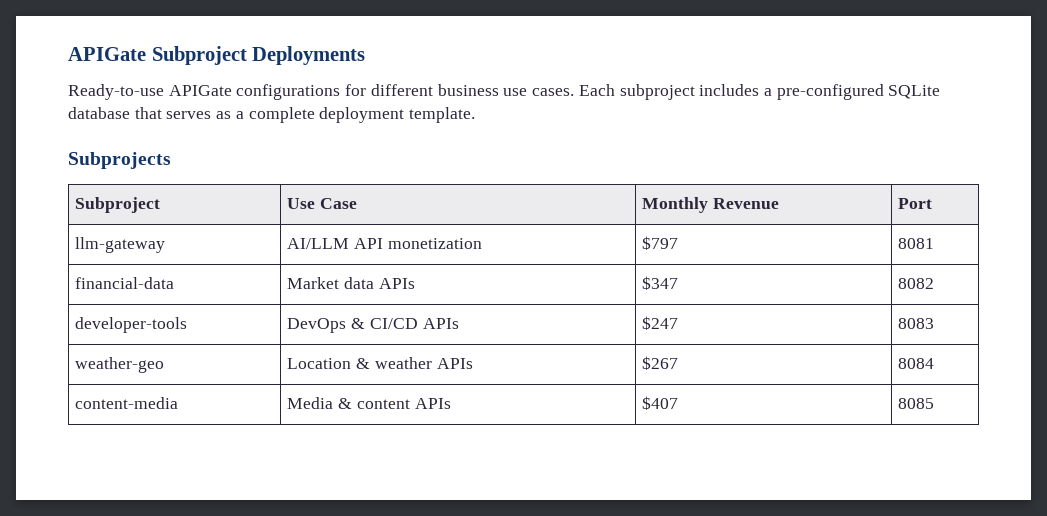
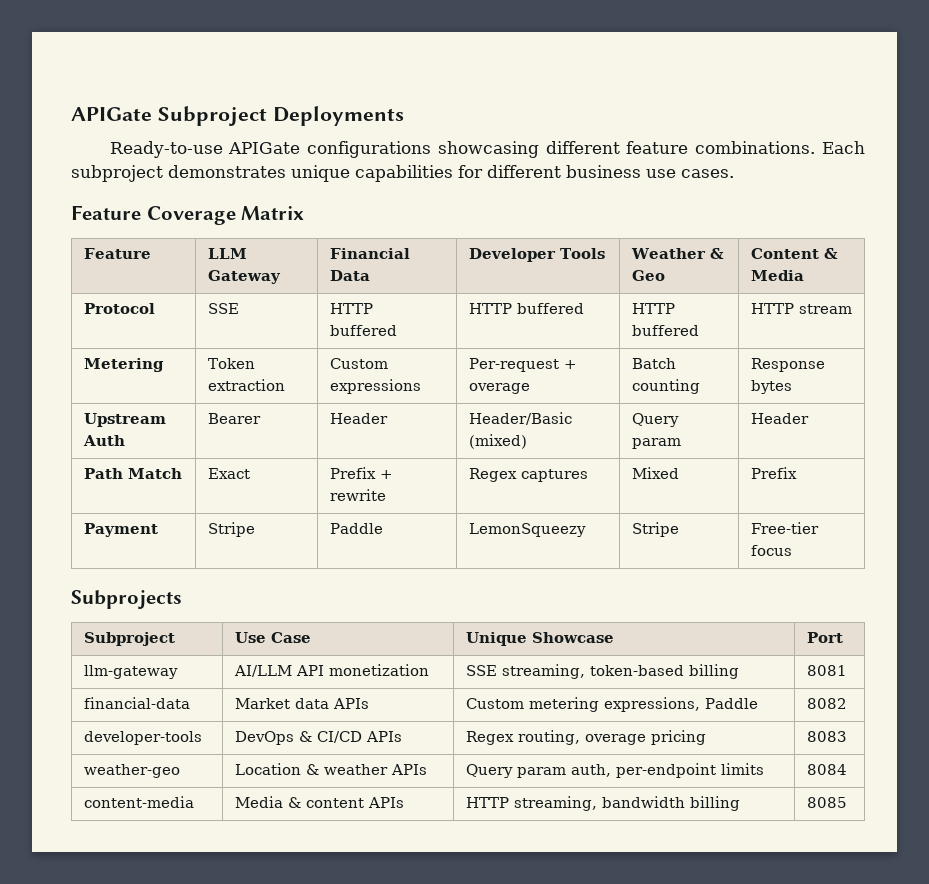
(341, 92) none -> [437,141,866,158] [71,165,453,182] showcasing different feature combinations. Each subproject demonstrates unique capabilities
[578,84,941,100] [68,107,476,123] Each subproject includes a pre-configured SQLite database that serves as a complete deployment template. -> [71,205,305,225] [83,248,151,259] [207,248,247,259] [207,270,281,284] [329,248,410,259] [329,270,370,281] [468,248,605,262] [630,248,724,259] [631,270,665,281] [750,248,838,259] [750,270,804,281] [83,303,155,314] [207,303,239,314] [329,303,373,314] [329,325,397,336] [468,303,584,314] [631,303,675,314] [631,325,699,336] [750,303,852,314] [83,358,164,372] [207,358,255,369] [207,379,285,391] [329,358,388,369] [329,379,421,394] [468,358,577,372] [468,383,530,394] [631,358,676,369] [631,379,700,394] [750,358,825,372] [750,380,792,394] [83,413,166,427] [82,435,125,446] [207,413,261,424] [329,413,388,424] [468,412,572,425] [468,434,527,449] [631,413,679,427] [631,438,681,449] [750,413,809,424] [83,468,182,479] [207,468,250,479] [329,467,393,479] [329,489,386,501] [468,468,588,482] [631,467,679,479] [750,467,797,479] [83,523,158,537] [207,522,255,537] [329,523,383,534] [468,523,586,537] [631,522,679,537] [750,522,819,534] [750,545,792,556] // Feature Coverage Matrix // Feature | LLM Gateway | Financial Data | Developer Tools | Weather & Geo | Content & Media // Protocol | SSE | HTTP buffered | HTTP buffered | HTTP buffered | HTTP stream // Metering | Token extraction | Custom expressions | Per-request + overage | Batch counting | Response bytes // Upstream Auth | Bearer | Header | Header/Basic (mixed) | Query param | Header // Path Match | Exact | Prefix + rewrite | Regex captures | Mixed | Prefix // Payment | Stripe | Paddle | LemonSqueezy | Stripe | Free-tier focus
[642,197,780,213] Monthly Revenue -> [465,632,614,646] Unique Showcase
[642,236,679,250] $797 -> [465,664,739,679] SSE streaming, token-based billing
[642,276,679,290] $347 -> [465,697,758,712] Custom metering expressions, Paddle
[642,316,679,330] $247 -> [465,730,706,745] Regex routing, overage pricing
[642,356,679,370] $267 -> [465,763,764,778] Query param auth, per-endpoint limits
[642,396,679,410] $407 -> [465,796,740,811] HTTP streaming, bandwidth billing

